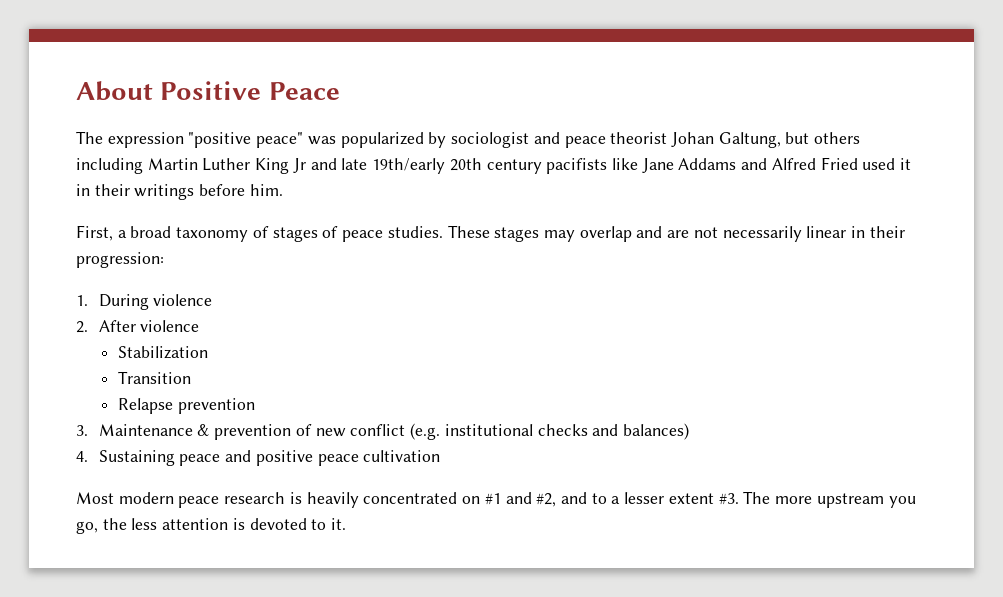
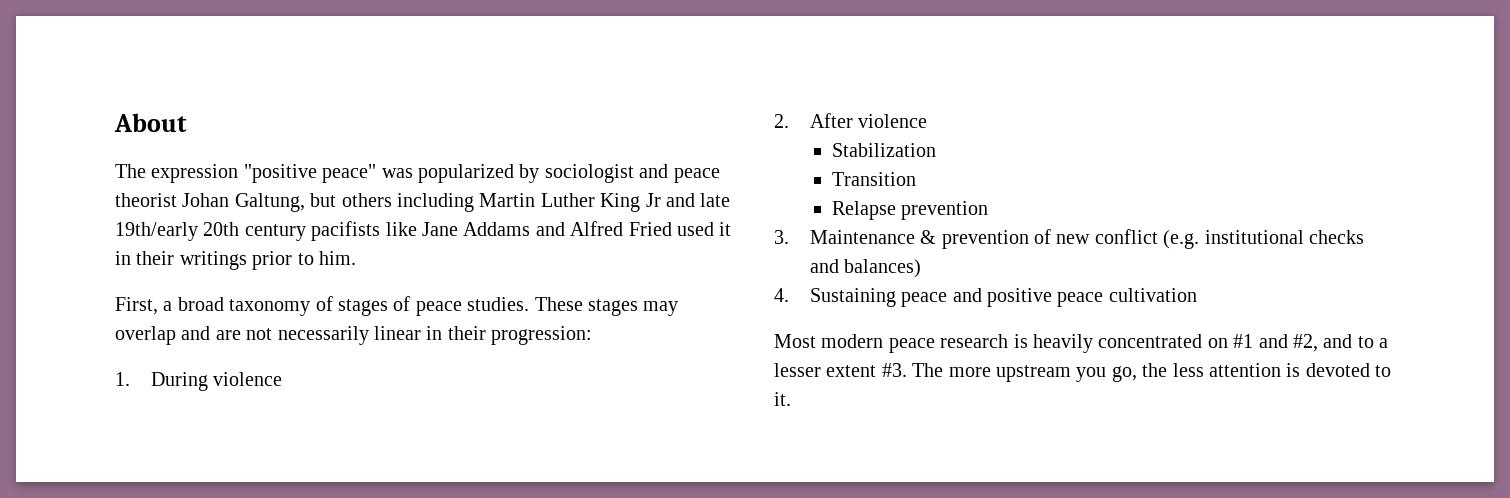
[160,81,340,100] Positive Peace -> (187, 122) none
[199,184,246,196] before -> [252,251,314,270] prior to

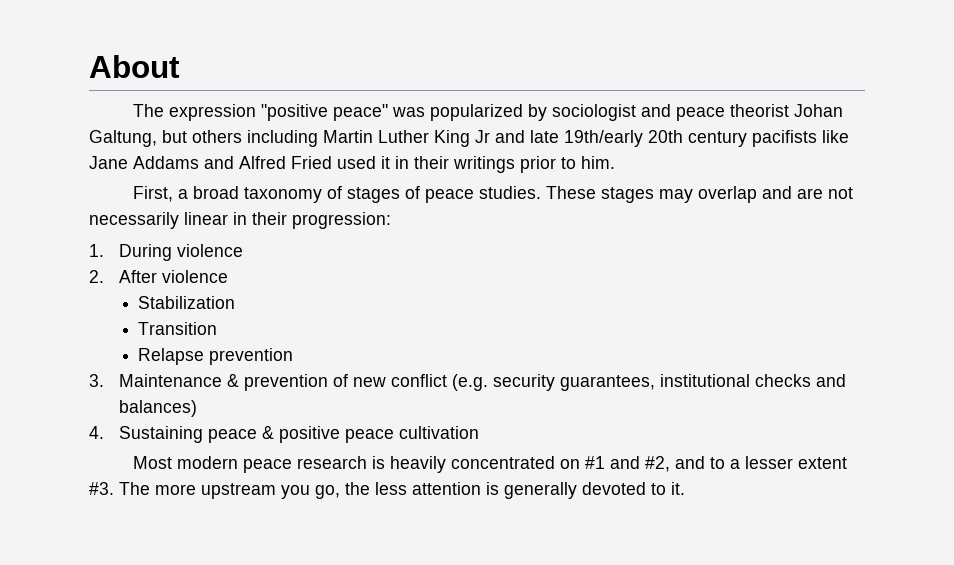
(1200, 239) none -> [493,374,656,391] security guarantees,
[952,288,982,302] and -> [262,426,275,439] &
(1301, 370) none -> [504,482,577,499] generally

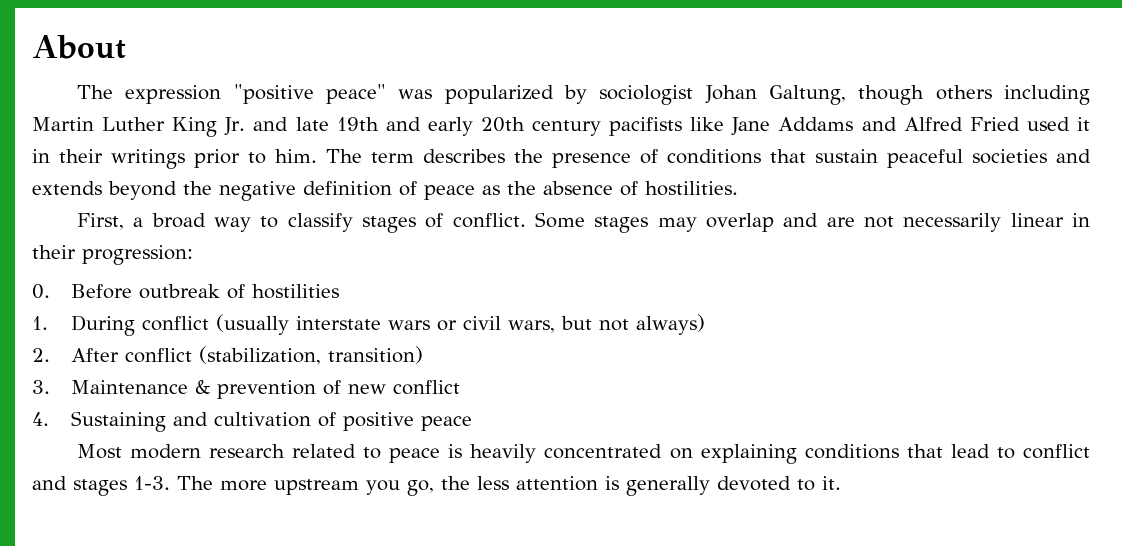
[640,104,789,121] and peace theorist -> (694, 95) none
[162,130,187,143] but -> [858,85,925,105] though
[475,130,490,143] Jr -> [224,117,246,136] Jr.
[564,130,643,147] 19th/early -> [336,117,473,136] 19th and early
[132,186,596,203] // First, a broad taxonomy of stages of peace studies. These -> [326,149,1091,168] [32,181,738,201] [76,212,585,233] The term describes the presence of conditions that sustain peaceful societies and extends beyond the negative definition of peace as the absence of hostilities. // First, a broad way to classify stages of conflict. Some
[89,244,244,261] [89,270,229,283] [138,296,236,309] [138,322,218,335] [138,348,294,365] 1. During violence // 2. After violence // Stabilization // Transition // Relapse prevention -> [32,284,339,299] [32,314,705,336] [32,346,423,365] 0. Before outbreak of hostilities // 1. During conflict (usually interstate wars or civil wars, but not always) // 2. After conflict (stabilization, transition)
[452,374,847,391] [119,400,198,417] (e.g. security guarantees, institutional checks and balances) -> (460, 387) none
[208,426,275,443] peace & -> [172,412,336,427] and cultivation of
[399,426,480,439] cultivation -> (472, 423) none
[242,456,847,473] [89,482,114,495] peace research is heavily concentrated on #1 and #2, and to a lesser extent #3. -> [208,444,1090,464] [32,476,170,496] research related to peace is heavily concentrated on explaining conditions that lead to conflict and stages 1-3.

